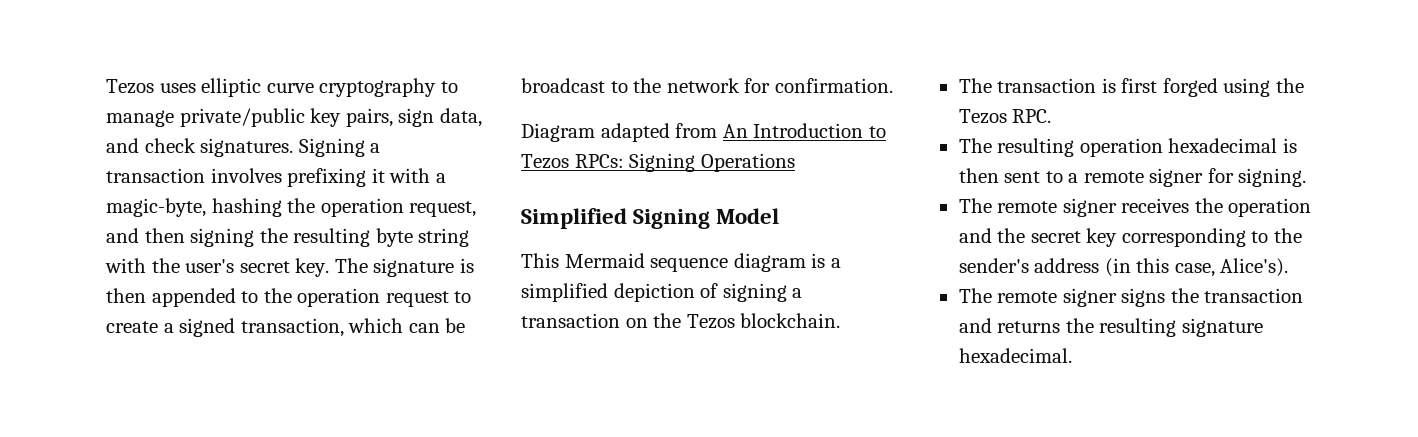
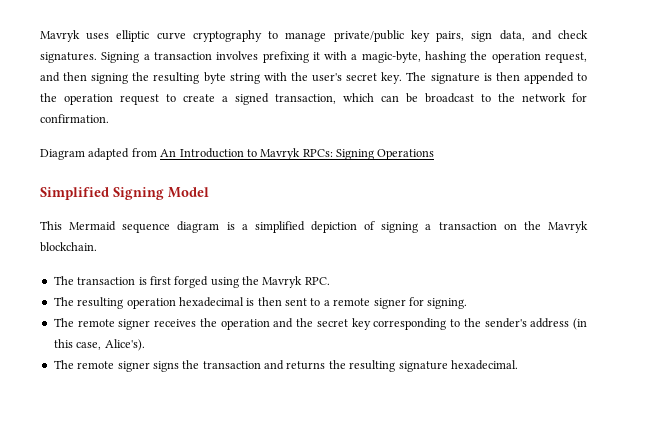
[106,79,154,94] Tezos -> [40,30,80,42] Mavryk
[521,154,569,169] Tezos -> [260,148,301,160] Mavryk
[686,314,735,329] Tezos -> [548,221,589,233] Mavryk
[958,109,1007,124] Tezos -> [262,276,303,288] Mavryk

